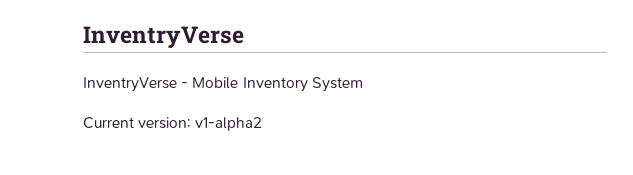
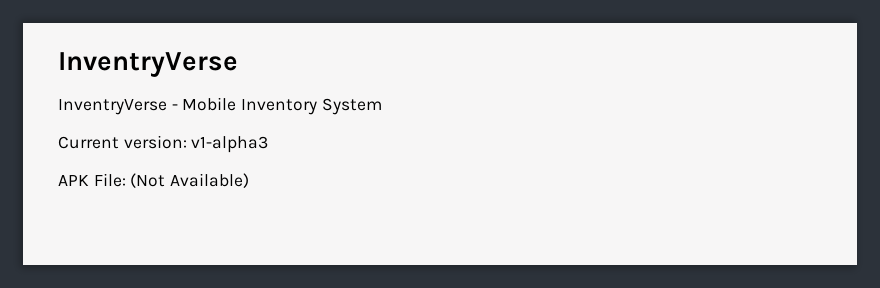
[195,117,263,131] v1-alpha2 -> [191,136,269,153] [58,173,250,188] v1-alpha3 // APK File: (Not Available)

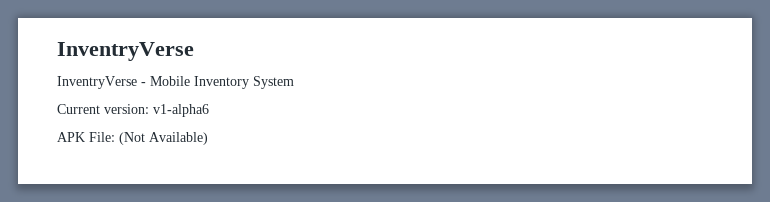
[191,136,269,153] v1-alpha3 -> [153,104,209,117] v1-alpha6

